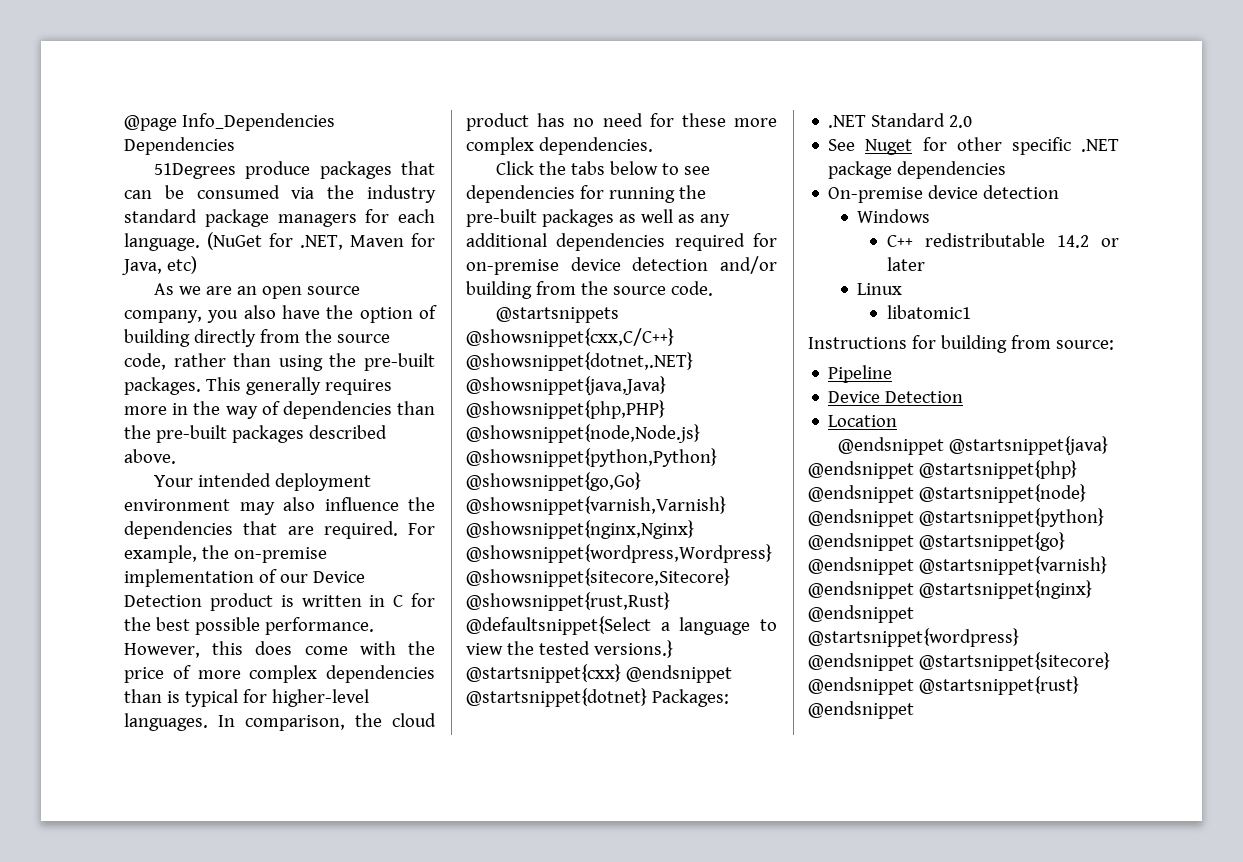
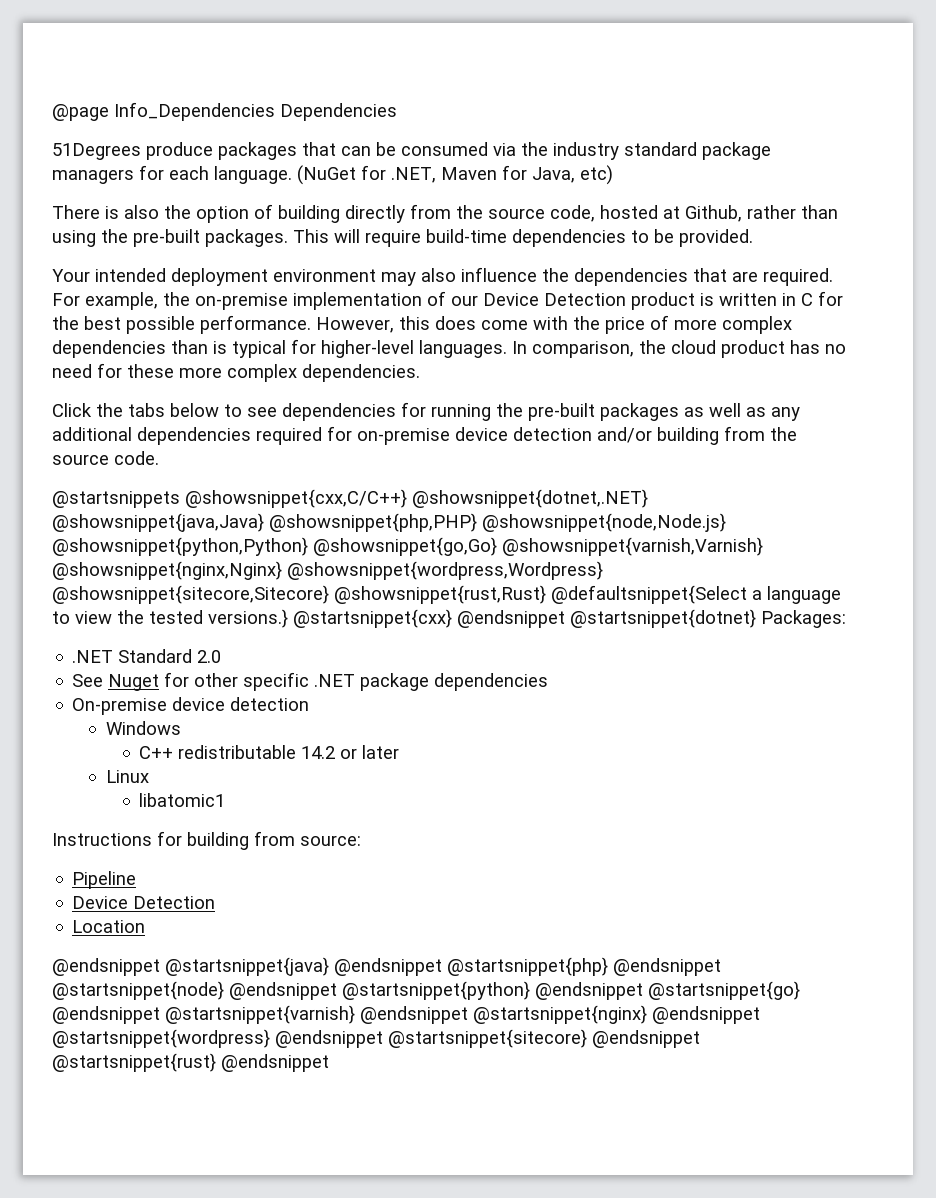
[154,283,360,299] [124,305,320,323] As we are an open source company, you also have -> [52,205,159,219] There is also
(166, 361) none -> [600,205,742,222] hosted at Github,
[245,377,392,395] [124,401,435,419] [124,425,387,443] [124,449,176,464] generally requires more in the way of dependencies than the pre-built packages described above. -> [334,229,753,247] will require build-time dependencies to be provided.

